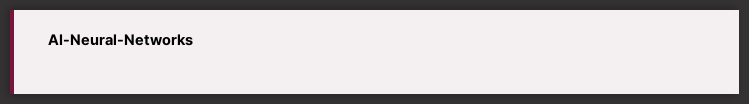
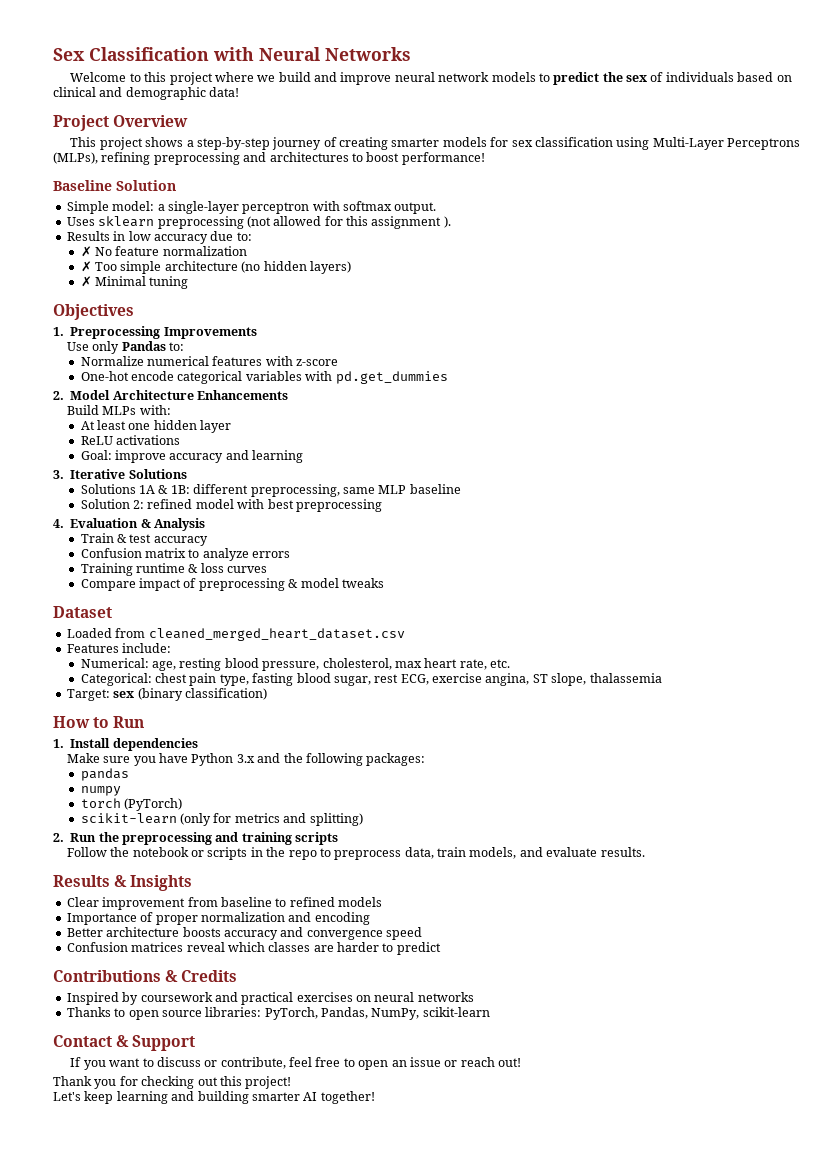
[48,34,193,46] AI-Neural-Networks -> [53,47,411,61] [70,72,792,85] [53,87,240,100] [53,115,189,131] [70,137,801,150] [53,152,485,165] [53,180,176,191] [66,201,437,214] [66,216,451,229] [66,231,252,244] [80,246,247,257] [80,261,351,274] [80,276,189,289] [53,304,134,320] [53,326,257,339] [66,341,185,354] [80,356,339,366] [80,371,448,384] [53,390,288,400] [66,405,171,415] [80,420,232,433] [80,435,181,445] [80,450,304,463] [53,469,187,479] [80,484,461,497] [80,499,382,512] [53,518,205,531] [80,533,208,546] [80,548,291,561] [80,563,268,576] [80,578,384,591] [53,606,112,618] [66,628,405,641] [66,643,172,653] [80,658,511,671] [80,673,662,686] [66,688,267,701] [53,716,145,728] [53,738,198,751] [66,753,426,766] [80,768,129,781] [80,786,121,796] [80,798,183,811] [80,813,363,826] [53,832,339,845] [66,847,645,860] [53,875,193,891] [66,897,382,910] [66,912,370,925] [66,927,422,940] [66,942,441,955] [53,970,238,982] [66,992,474,1005] [66,1007,490,1020] [53,1035,196,1051] [70,1057,522,1070] [53,1076,292,1089] [53,1091,375,1104] Sex Classification with Neural Networks // Welcome to this project where we build and improve neural network models to predict the sex of individuals based on clinical and demographic data! // Project Overview // This project shows a step-by-step journey of creating smarter models for sex classification using Multi-Layer Perceptrons (MLPs), refining preprocessing and architectures to boost performance! // Baseline Solution // Simple model: a single-layer perceptron with softmax output. // Uses sklearn preprocessing (not allowed for this assignment ). // Results in low accuracy due to: // ✗ No feature normalization // ✗ Too simple architecture (no hidden layers) // ✗ Minimal tuning // Objectives // 1. Preprocessing Improvements // Use only Pandas to: // Normalize numerical features with z-score // One-hot encode categorical variables with pd.get_dummies // 2. Model Architecture Enhancements // Build MLPs with: // At least one hidden layer // ReLU activations // Goal: improve accuracy and learning // 3. Iterative Solutions // Solutions 1A & 1B: different preprocessing, same MLP baseline // Solution 2: refined model with best preprocessing // 4. Evaluation & Analysis // Train & test accuracy // Confusion matrix to analyze errors // Training runtime & loss curves // Compare impact of preprocessing & model tweaks // Dataset // Loaded from cleaned_merged_heart_dataset.csv // Features include: // Numerical: age, resting blood pressure, cholesterol, max heart rate, etc. // Categorical: chest pain type, fasting blood sugar, rest ECG, exercise angina, ST slope, thalassemia // Target: sex (binary classification) // How to Run // 1. Install dependencies // Make sure you have Python 3.x and the following packages: // pandas // numpy // torch (PyTorch) // scikit-learn (only for metrics and splitting) // 2. Run the preprocessing and training scripts // Follow the notebook or scripts in the repo to preprocess data, train models, and evaluate results. // Results & Insights // Clear improvement from baseline to refined models // Importance of proper normalization and encoding // Better architecture boosts accuracy and convergence speed // Confusion matrices reveal which classes are harder to predict // Contributions & Credits // Inspired by coursework and practical exercises on neural networks // Thanks to open source libraries: PyTorch, Pandas, NumPy, scikit-learn // Contact & Support // If you want to discuss or contribute, feel free to open an issue or reach out! // Thank you for checking out this project! // Let's keep learning and building smarter AI together!

